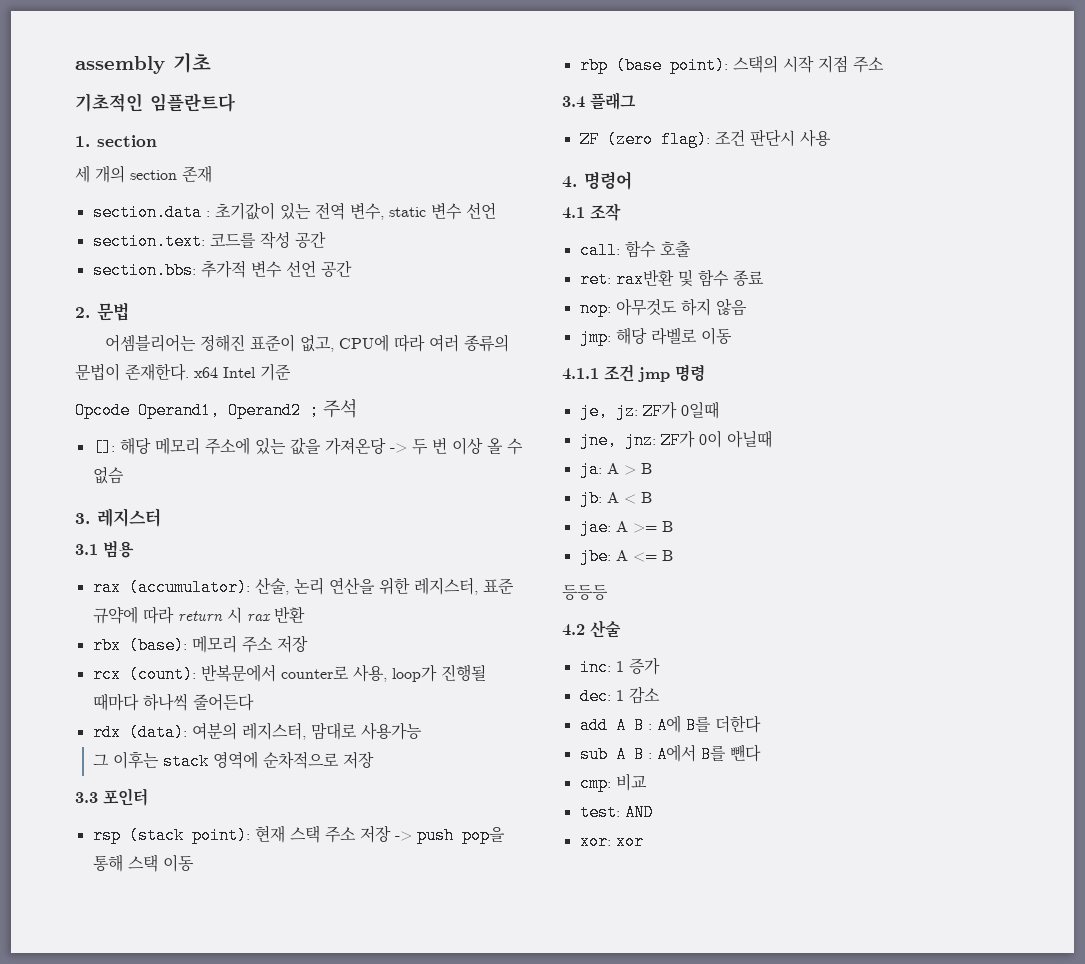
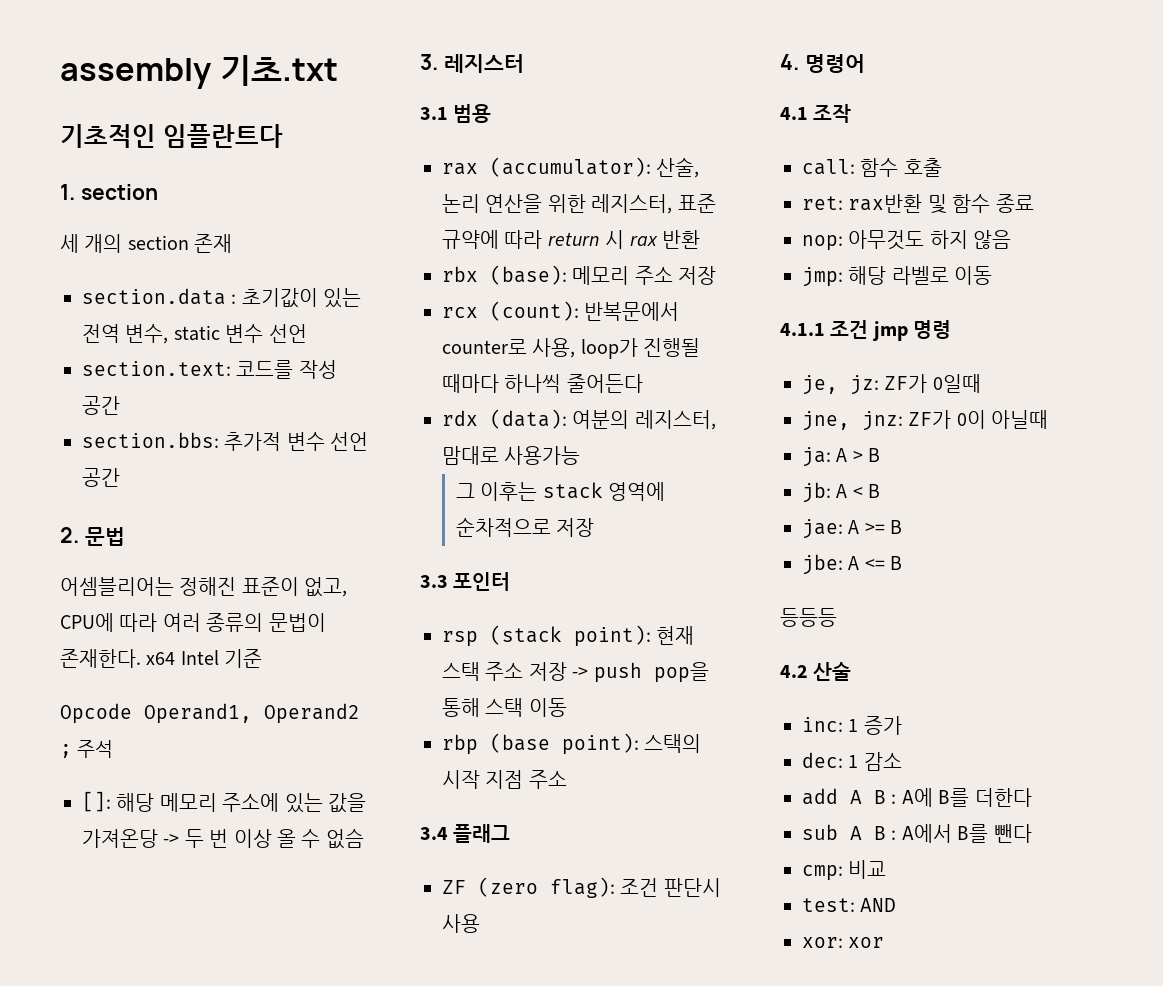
[173,52,211,73] 기초 -> [219,55,338,86] 기초.txt

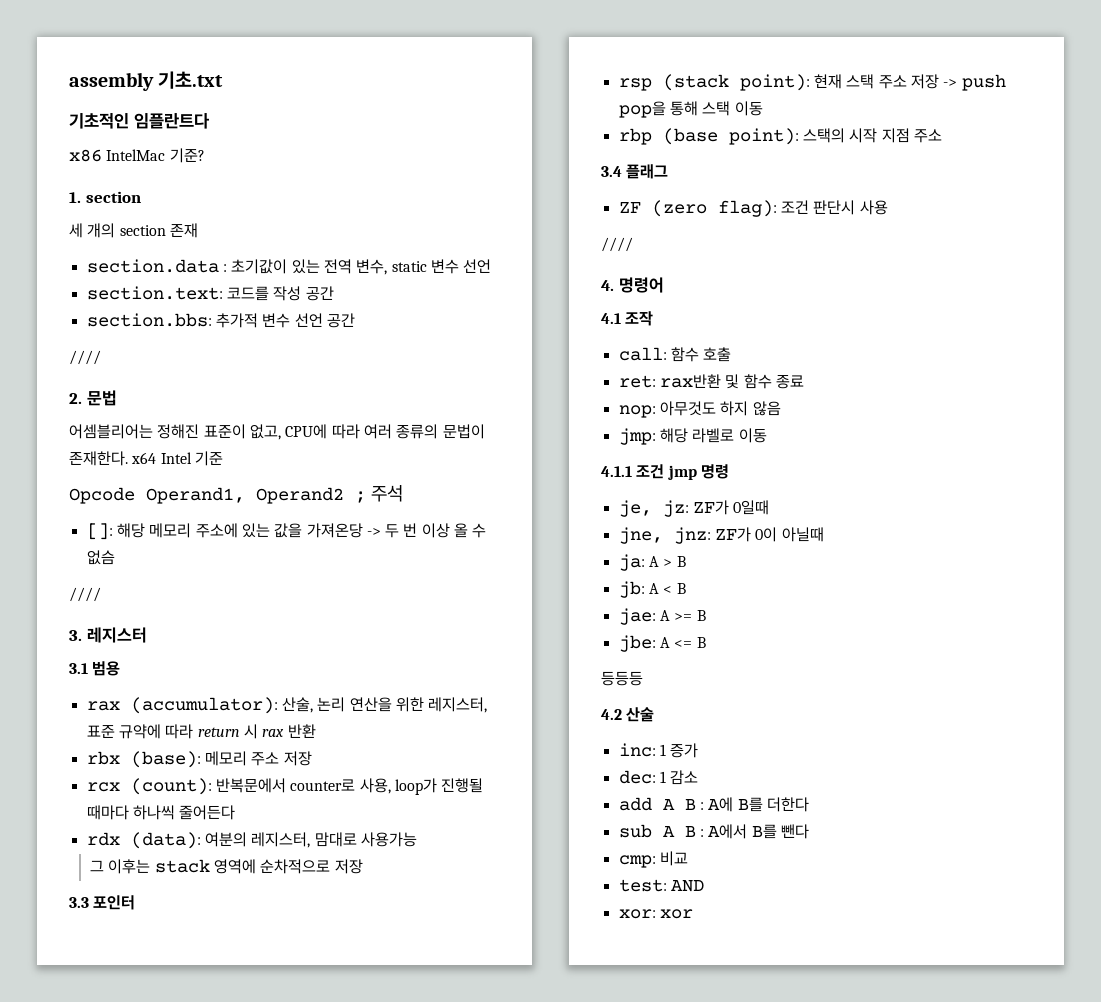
(283, 136) none -> [69,148,205,163] // x86 IntelMac 기준?
(120, 477) none -> [69,350,101,365] // ////
(364, 838) none -> [69,587,101,602] // ////
(480, 923) none -> [601,237,633,252] // ////

